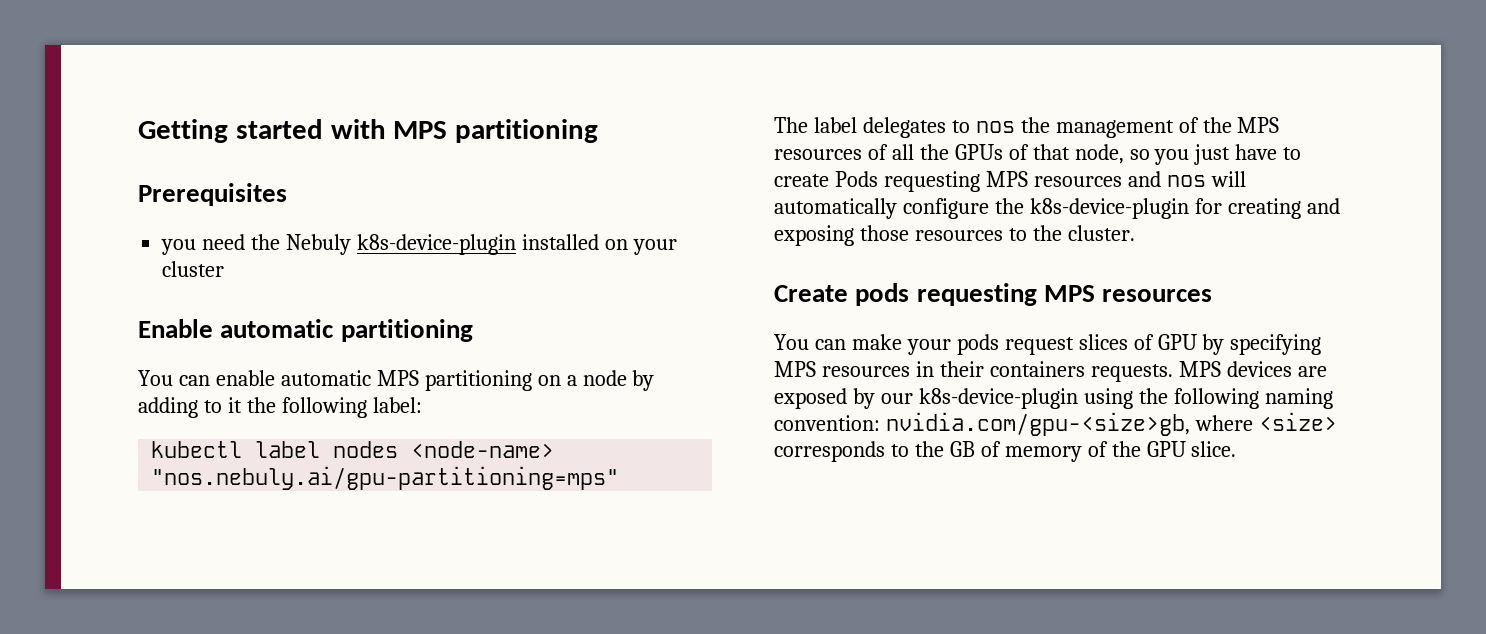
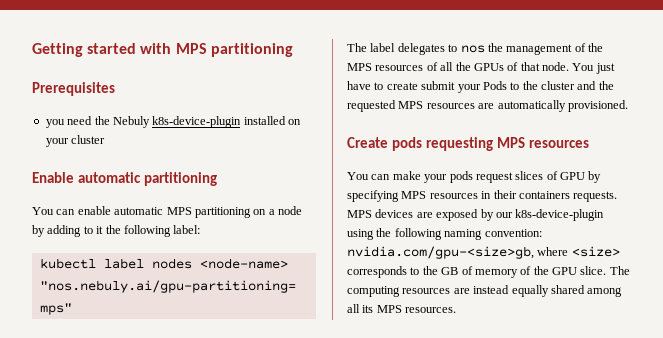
[1074,144,1190,165] node, so you -> [542,62,595,71] node. You
[834,171,1246,192] [774,198,1340,219] [774,225,1135,246] Pods requesting MPS resources and nos will automatically configure the k8s-device-plugin for creating and exposing those resources to the cluster. -> [421,81,614,93] [347,100,628,112] submit your Pods to the cluster and the requested MPS resources are automatically provisioned.
(1237, 449) none -> [609,266,630,275] [347,285,623,297] [347,304,457,313] The computing resources are instead equally shared among all its MPS resources.

